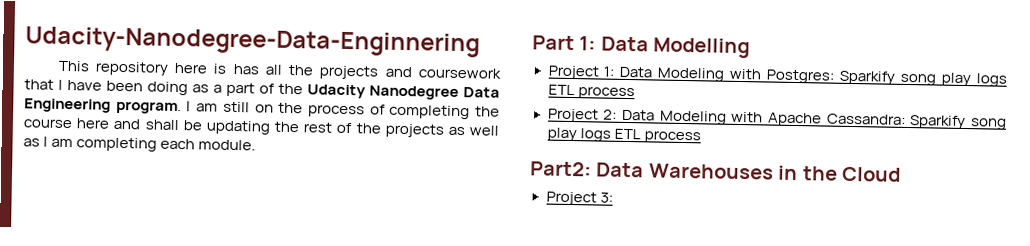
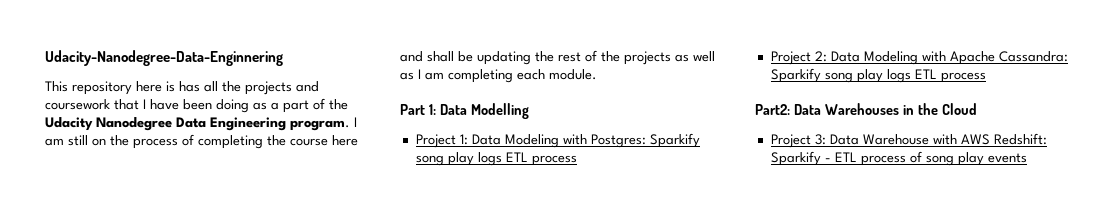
(613, 197) none -> [829,133,1047,145] [770,151,1027,166] Data Warehouse with AWS Redshift: Sparkify - ETL process of song play events

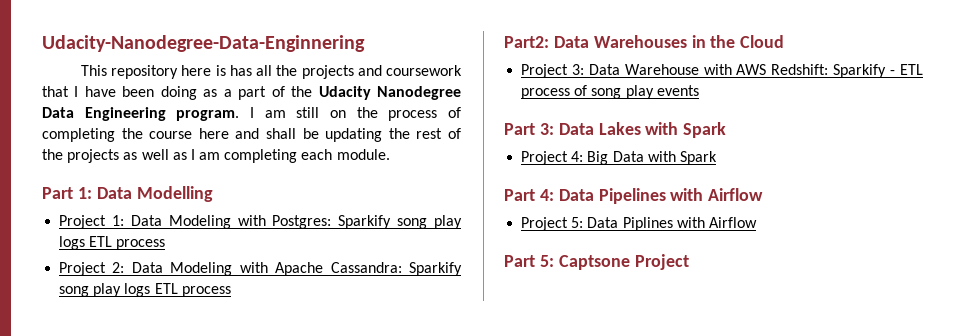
(1027, 158) none -> [504,122,727,138] [521,151,717,165] [504,188,764,204] [521,217,757,231] [504,254,689,270] // Part 3: Data Lakes with Spark // Project 4: Big Data with Spark // Part 4: Data Pipelines with Airflow // Project 5: Data Piplines with Airflow // Part 5: Captsone Project

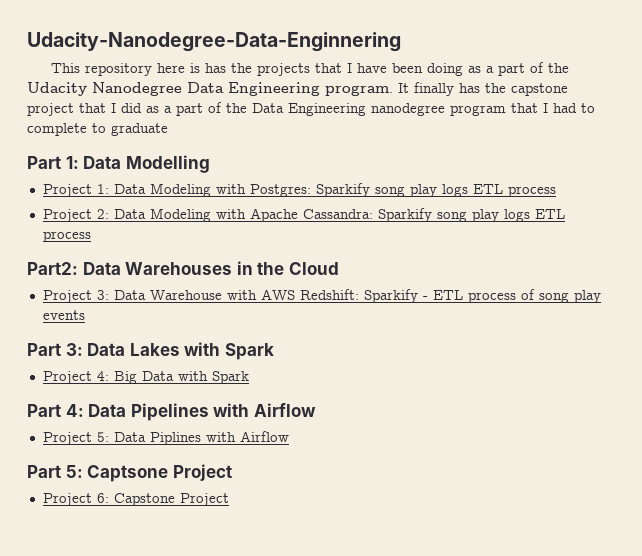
[256,65,462,79] all the projects and coursework -> [230,63,310,76] the projects
[249,107,461,121] [42,128,462,142] [42,149,390,163] I am still on the process of completing the course here and shall be updating the rest of the projects as well as I am completing each module. -> [398,82,568,96] [27,102,595,116] [27,123,168,136] It finally has the capstone project that I did as a part of the Data Engineering nanodegree program that I had to complete to graduate
(689, 262) none -> [42,493,229,506] // Project 6: Capstone Project

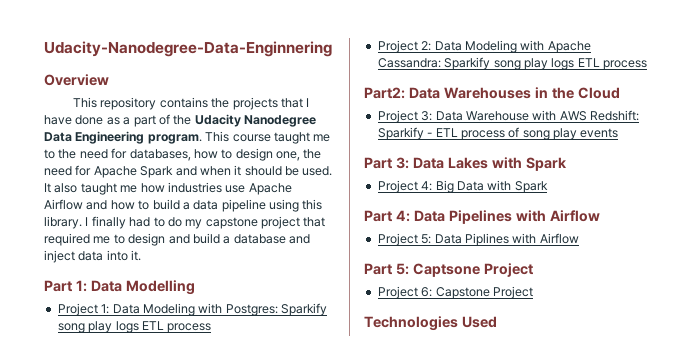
(401, 42) none -> [44,74,109,86] // Overview
[156,63,226,73] here is has -> [159,97,208,108] contains
[391,63,463,76] been doing -> [75,115,104,125] done
[398,82,568,96] [27,102,595,116] [27,123,168,136] It finally has the capstone project that I did as a part of the Data Engineering nanodegree program that I had to complete to graduate -> [205,131,331,144] [44,148,322,161] [44,165,333,178] [44,182,292,195] [44,199,323,212] [44,216,326,229] [44,233,310,246] [44,250,142,263] This course taught me to the need for databases, how to design one, the need for Apache Spark and when it should be used. It also taught me how industries use Apache Airflow and how to build a data pipeline using this library. I finally had to do my capstone project that required me to design and build a database and inject data into it.
(229, 499) none -> [364,316,497,331] // Technologies Used

